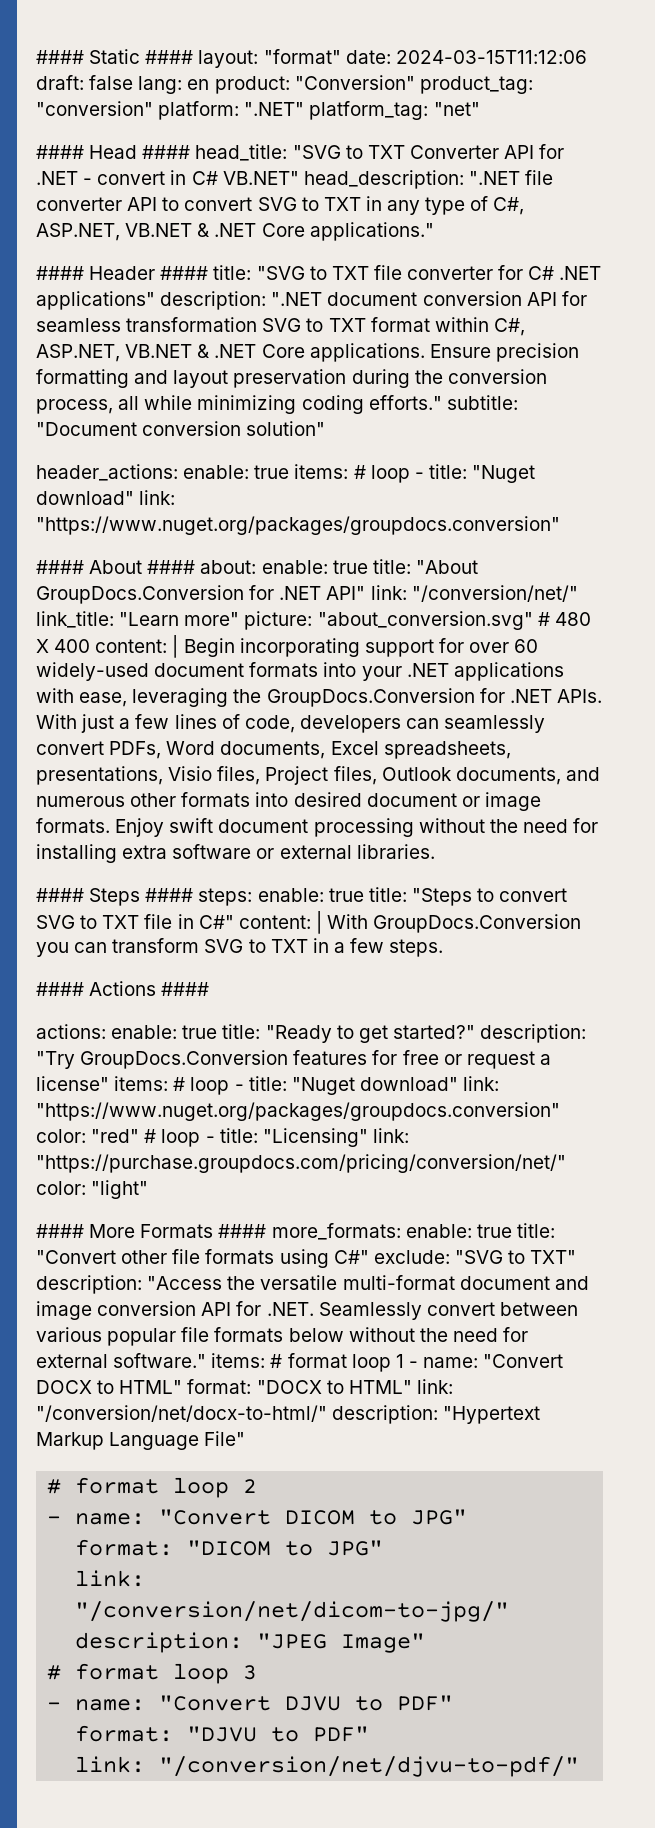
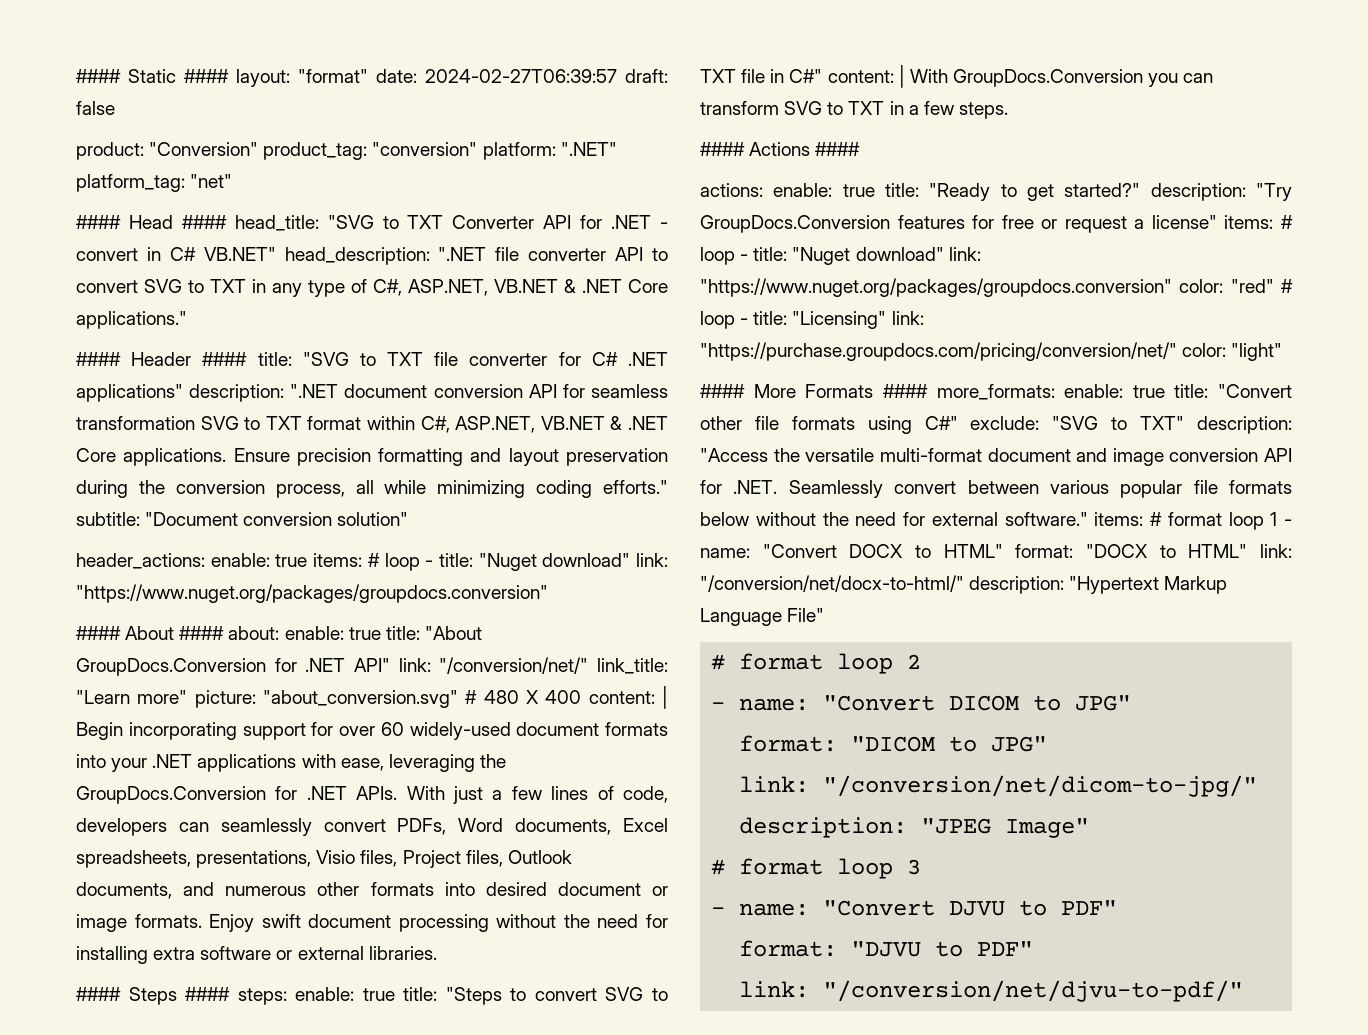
[395,50,587,64] 2024-03-15T11:12:06 -> [425,69,617,83] 2024-02-27T06:39:57
[138,76,210,94] lang: en -> (115, 108) //

